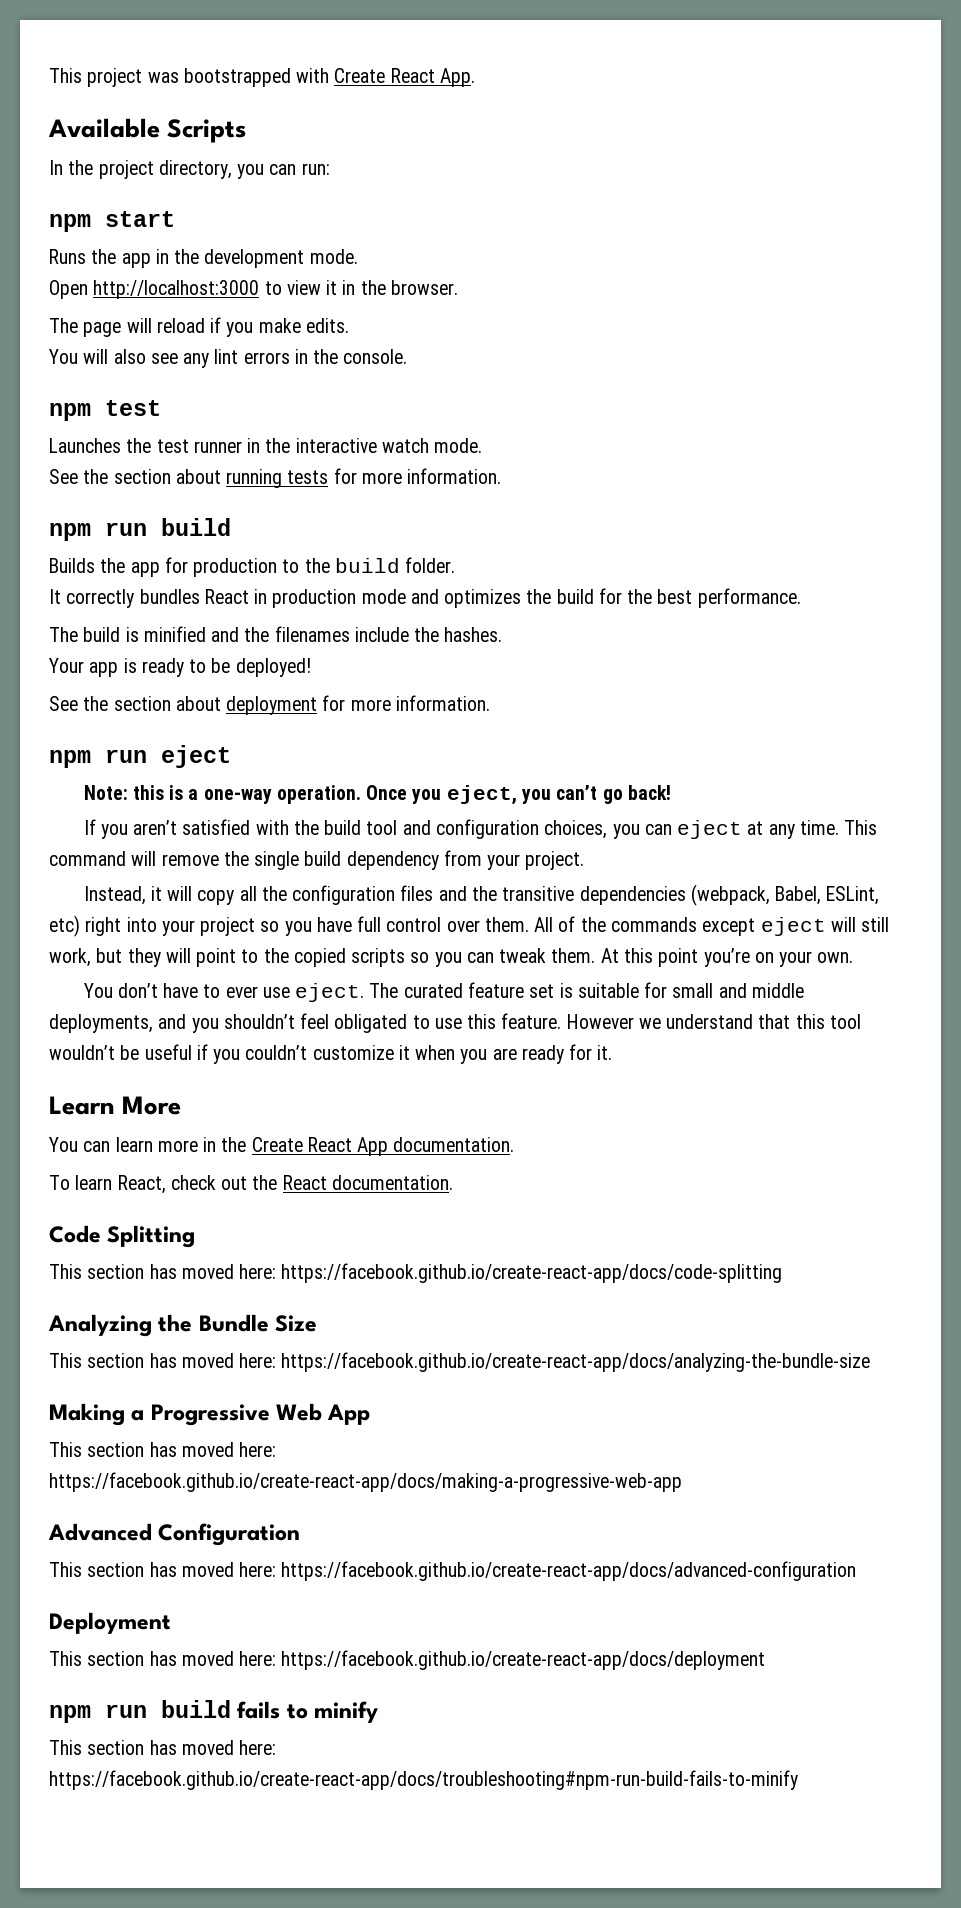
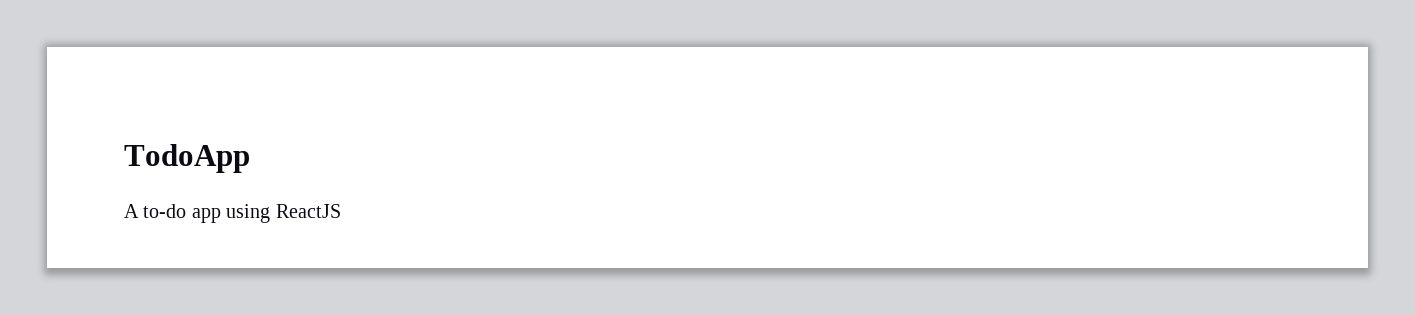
[49,68,475,87] [48,118,247,143] [49,160,330,179] [49,211,175,232] [49,249,358,268] [49,280,458,299] [49,317,349,337] [49,349,408,368] [49,400,161,421] [49,438,483,453] [49,468,502,488] [49,518,231,541] [49,557,456,577] [49,588,801,608] [49,626,503,642] [49,658,311,677] [49,695,490,715] [49,745,231,768] [83,785,671,805] [83,819,878,839] [49,850,585,870] [83,884,880,906] [49,915,890,937] [49,948,854,967] [83,982,804,1002] [49,1013,861,1033] [49,1044,613,1064] [49,1096,182,1115] [49,1137,515,1156] [49,1175,453,1194] [49,1225,196,1248] [49,1263,783,1283] [48,1314,318,1337] [49,1352,871,1372] [49,1403,371,1426] [49,1442,277,1457] [49,1472,682,1492] [48,1523,301,1546] [49,1561,857,1581] [49,1612,171,1634] [49,1650,766,1670] [49,1700,379,1723] [49,1740,277,1755] [49,1770,798,1790] This project was bootstrapped with Create React App. // Available Scripts // In the project directory, you can run: // npm start // Runs the app in the development mode. // Open http://localhost:3000 to view it in the browser. // The page will reload if you make edits. // You will also see any lint errors in the console. // npm test // Launches the test runner in the interactive watch mode. // See the section about running tests for more information. // npm run build // Builds the app for production to the build folder. // It correctly bundles React in production mode and optimizes the build for the best performance. // The build is minified and the filenames include the hashes. // Your app is ready to be deployed! // See the section about deployment for more information. // npm run eject // Note: this is a one-way operation. Once you eject, you can’t go back! // If you aren’t satisfied with the build tool and configuration choices, you can eject at any time. This command will remove the single build dependency from your project. // Instead, it will copy all the configuration files and the transitive dependencies (webpack, Babel, ESLint, etc) right into your project so you have full control over them. All of the commands except eject will still work, but they will point to the copied scripts so you can tweak them. At this point you’re on your own. // You don’t have to ever use eject. The curated feature set is suitable for small and middle deployments, and you shouldn’t feel obligated to use this feature. However we understand that this tool wouldn’t be useful if you couldn’t customize it when you are ready for it. // Learn More // You can learn more in the Create React App documentation. // To learn React, check out the React documentation. // Code Splitting // This section has moved here: https://facebook.github.io/create-react-app/docs/code-splitting // Analyzing the Bundle Size // This section has moved here: https://facebook.github.io/create-react-app/docs/analyzing-the-bundle-size // Making a Progressive Web App // This section has moved here: https://facebook.github.io/create-react-app/docs/making-a-progressive-web-app // Advanced Configuration // This section has moved here: https://facebook.github.io/create-react-app/docs/advanced-configuration // Deployment // This section has moved here: https://facebook.github.io/create-react-app/docs/deployment // npm run build fails to minify // This section has moved here: https://facebook.github.io/create-react-app/docs/troubleshooting#npm-run-build-fails-to-minify -> [124,144,250,173] [124,204,341,223] TodoApp // A to-do app using ReactJS

